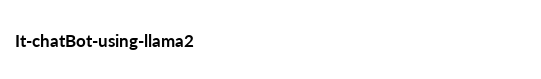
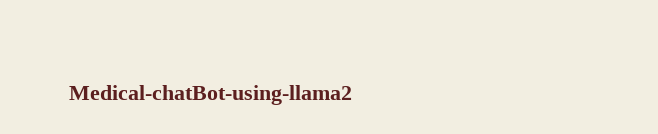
[15,34,194,50] It-chatBot-using-llama2 -> [69,85,352,105] Medical-chatBot-using-llama2

